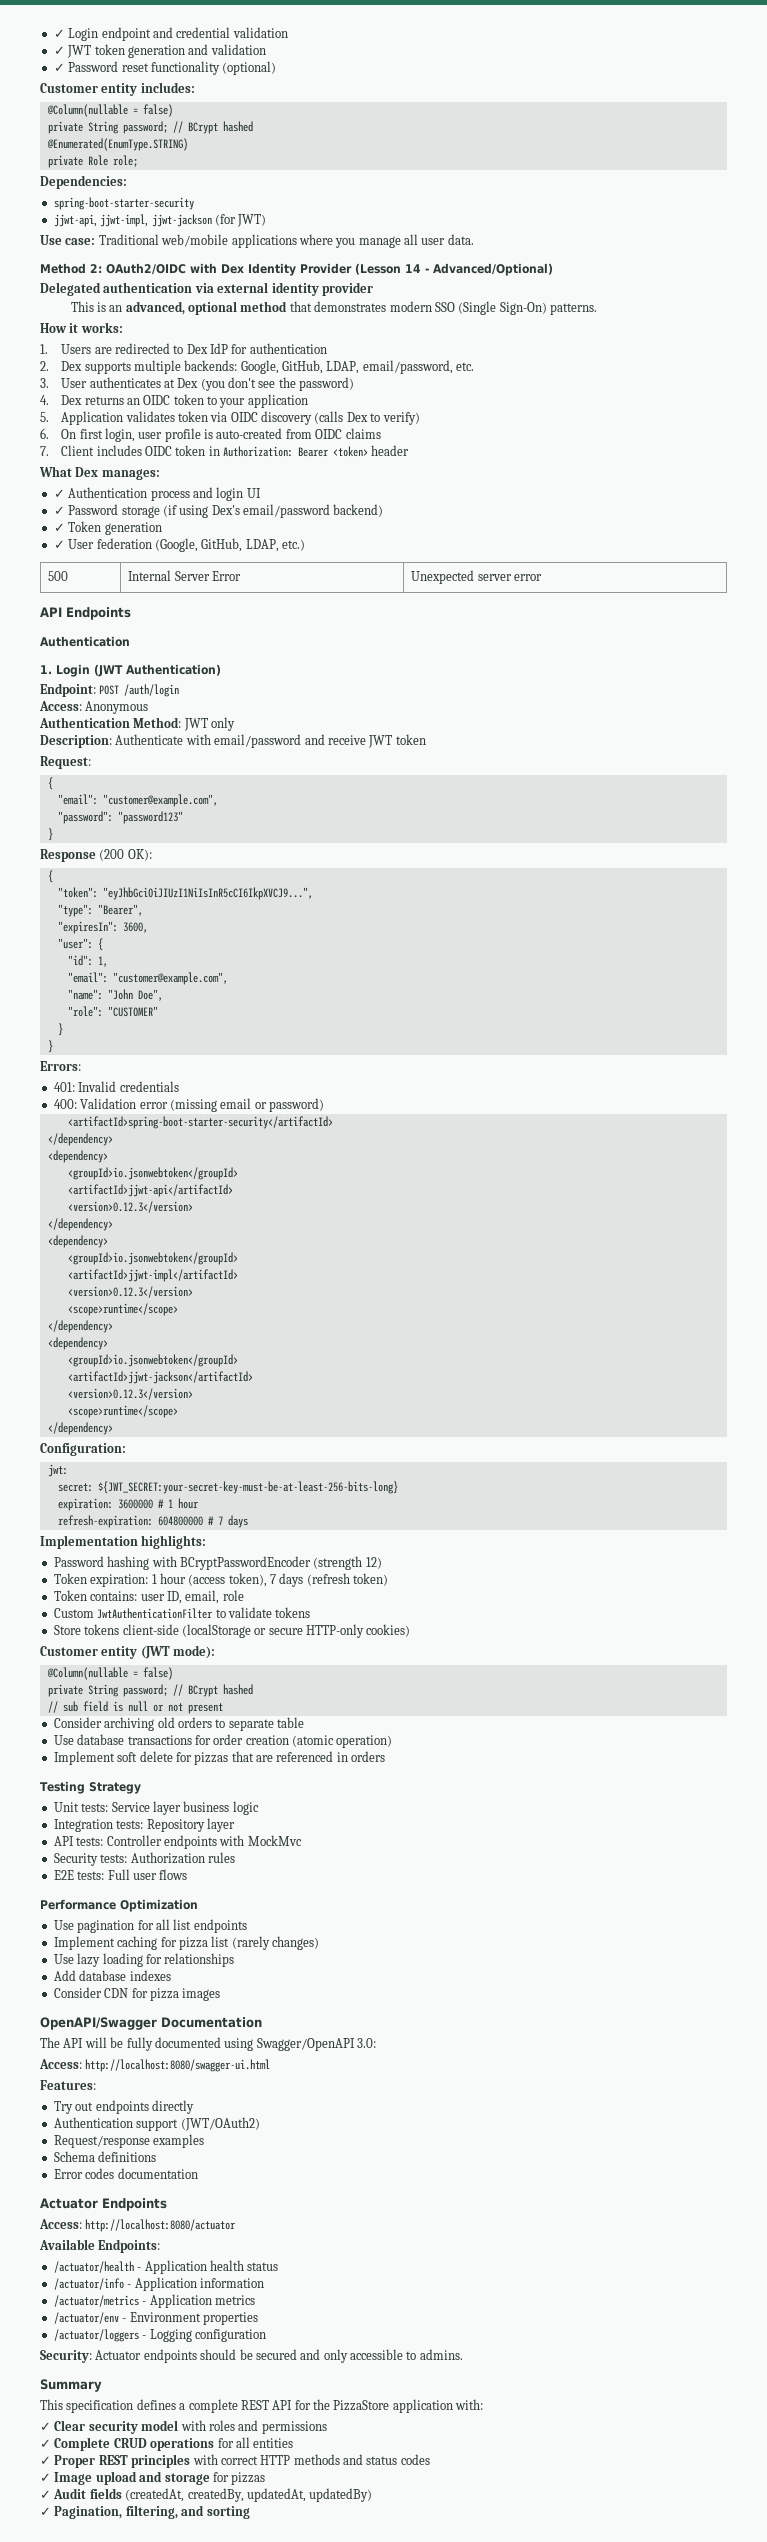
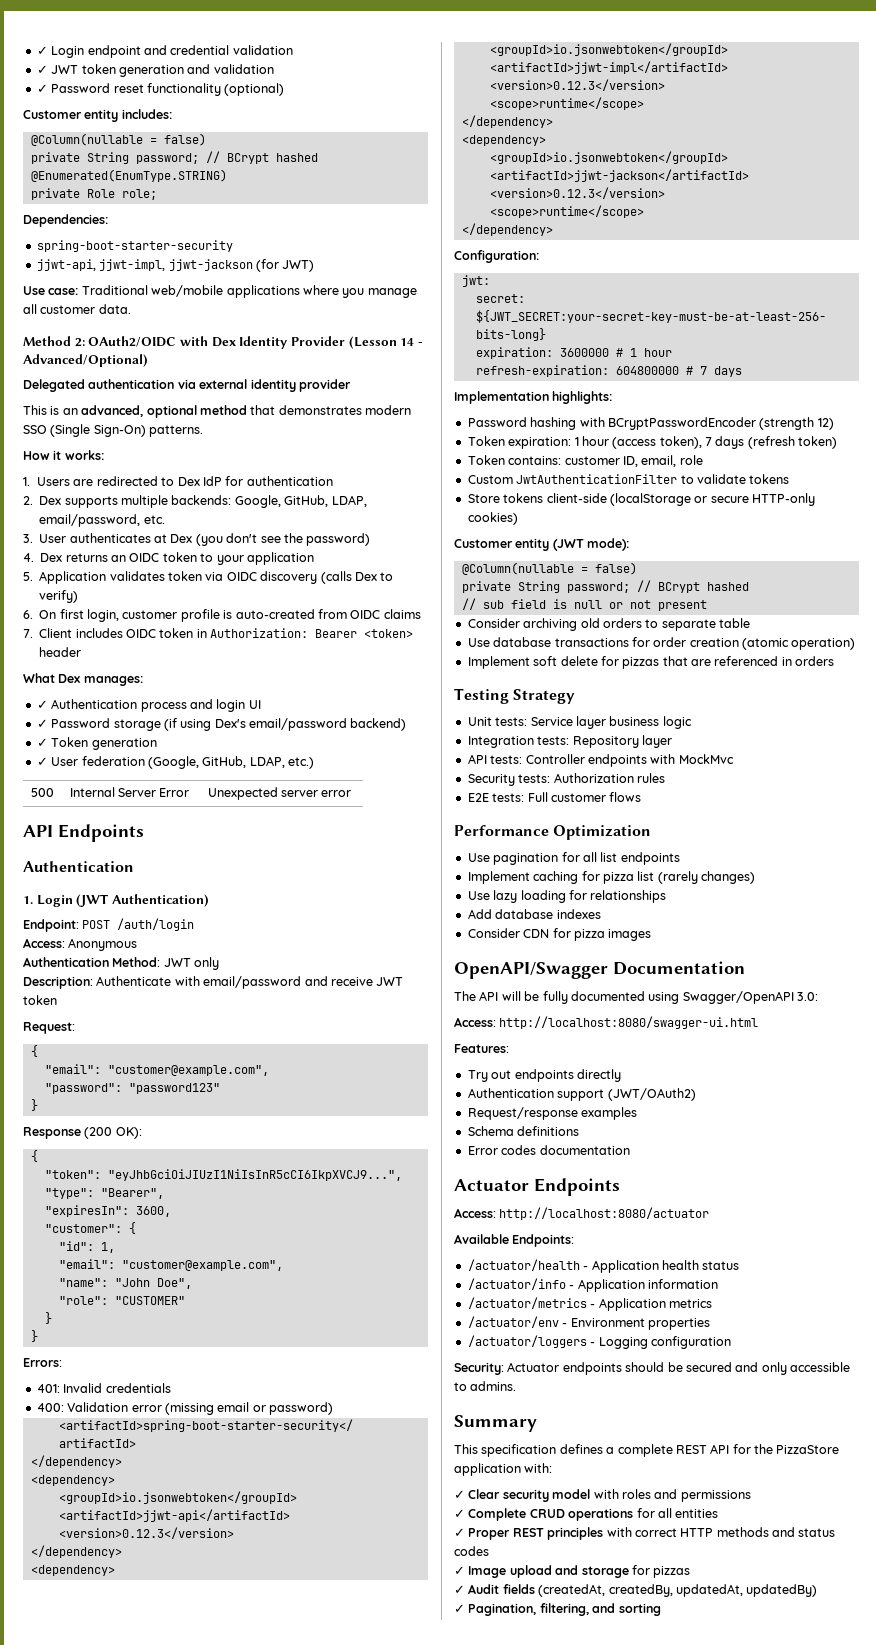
[421,238,446,245] user -> [40,305,96,314] customer
[138,432,163,439] user -> [122,610,178,619] customer
[57,938,93,949] "user": -> [44,1224,122,1233] "customer":
[140,1594,165,1601] user -> [564,456,620,465] customer
[132,1873,157,1880] user -> [550,793,606,802] customer

